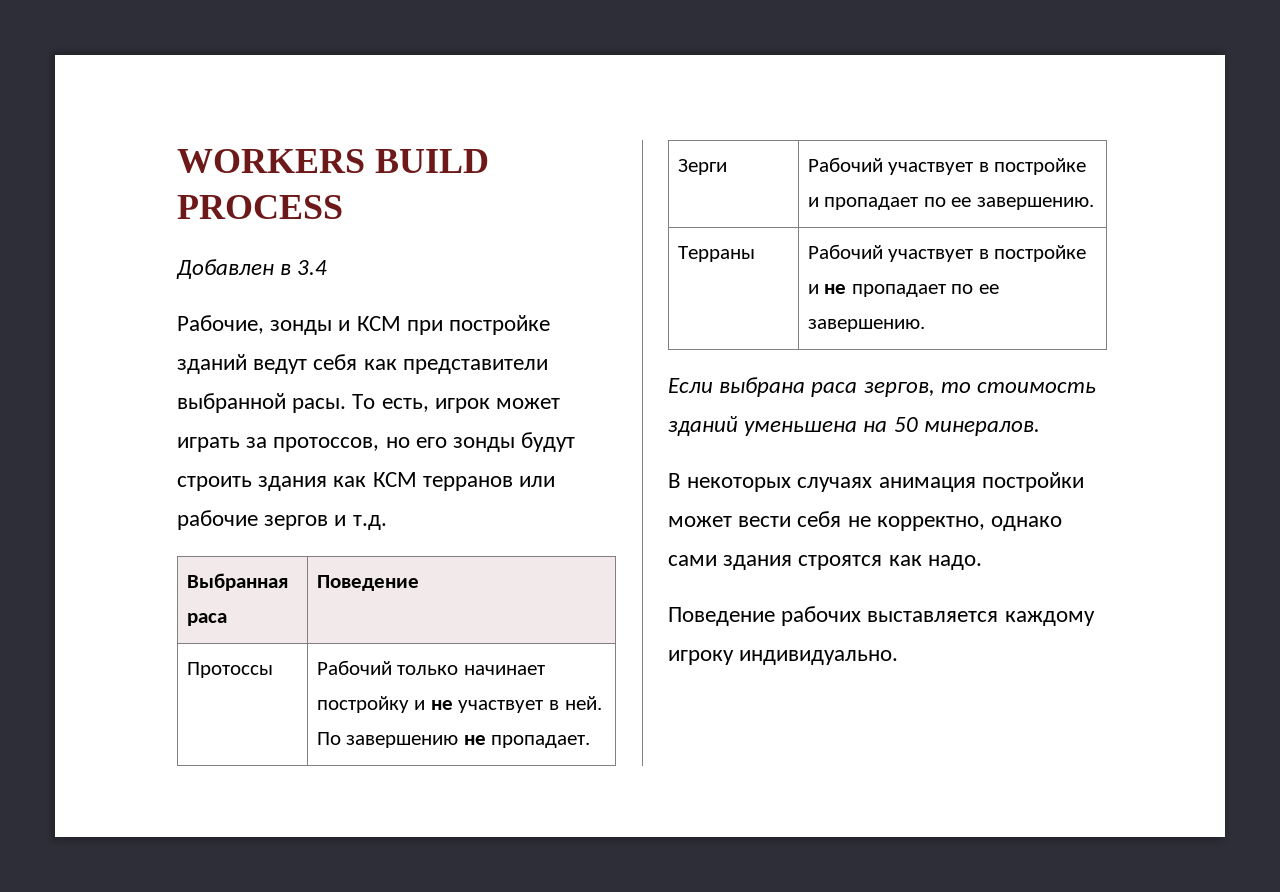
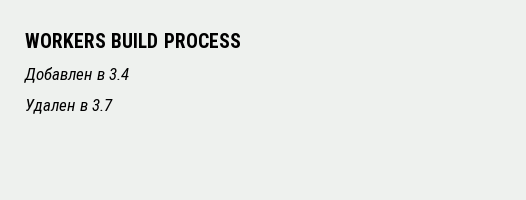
[177,315,551,335] [177,354,548,374] [177,393,561,413] [177,432,576,452] [177,472,556,491] [177,510,387,530] [186,573,288,591] [186,613,227,626] [316,575,419,591] [186,662,273,678] [316,660,545,675] [316,696,602,713] [316,732,591,748] [677,159,727,175] [807,157,1087,175] [807,197,1094,210] [677,246,755,262] [807,244,1087,262] [807,284,999,297] [807,319,925,332] [668,377,1097,397] [668,416,1040,436] [668,472,1084,492] [668,511,1063,531] [668,555,982,570] [668,606,1095,626] [668,650,899,665] Рабочие, зонды и КСМ при постройке зданий ведут себя как представители выбранной расы. То есть, игрок может играть за протоссов, но его зонды будут строить здания как КСМ терранов или рабочие зергов и т.д. // Выбранная раса | Поведение // Протоссы | Рабочий только начинает постройку и не участвует в ней. По завершению не пропадает. // Зерги | Рабочий участвует в постройке и пропадает по ее завершению. // Терраны | Рабочий участвует в постройке и не пропадает по ее завершению. // Если выбрана раса зергов, то стоимость зданий уменьшена на 50 минералов. // В некоторых случаях анимация постройки может вести себя не корректно, однако сами здания строятся как надо. // Поведение рабочих выставляется каждому игроку индивидуально. -> [25,99,114,114] Удален в 3.7

